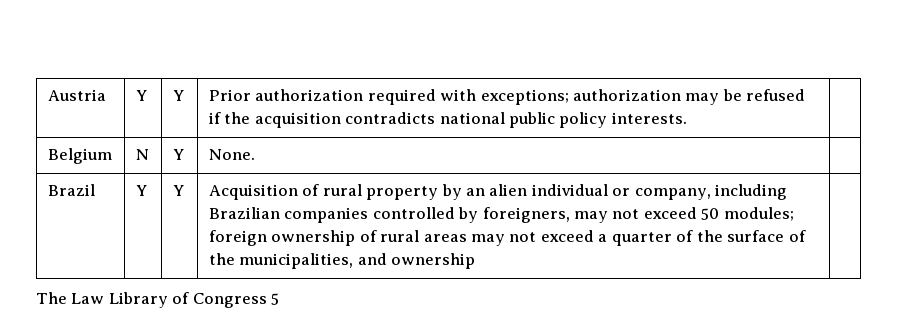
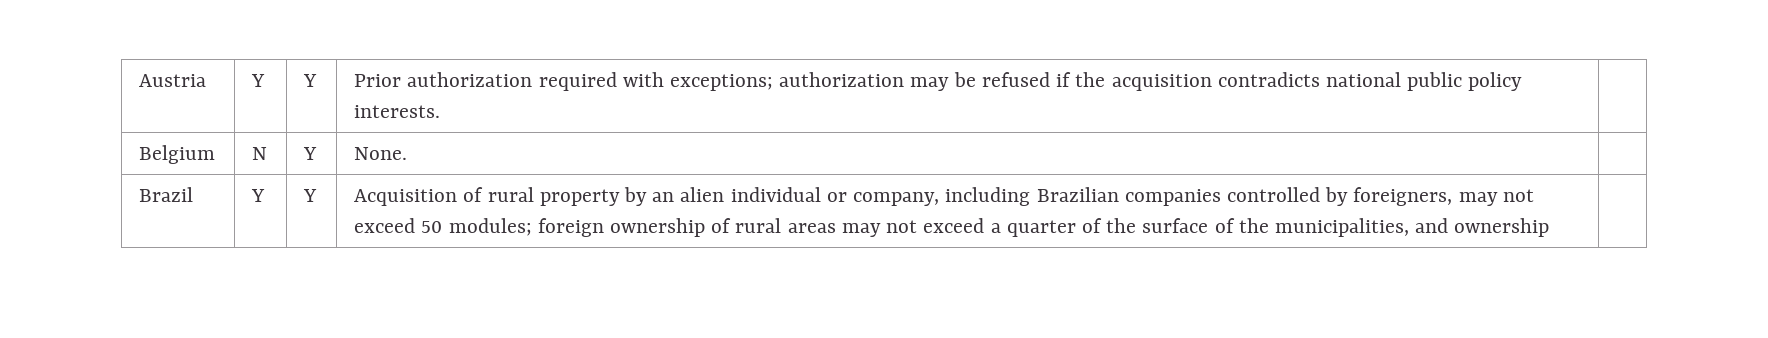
[36,292,280,308] // The Law Library of Congress 5 -> (1550, 227) none

